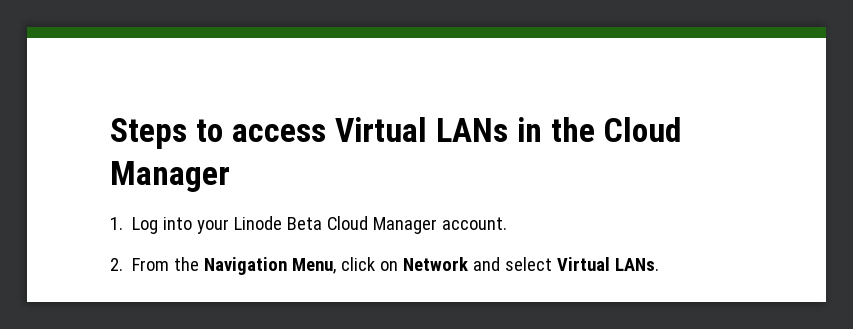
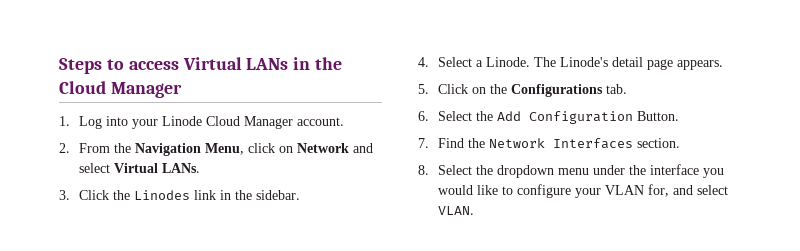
[287,217,323,230] Beta -> (203, 121) none
(660, 264) none -> [59,190,301,200] [418,57,724,70] [418,84,628,97] [418,111,680,124] [418,138,681,149] [418,164,725,178] [438,184,729,198] [438,206,475,215] // 3. Click the Linodes link in the sidebar. // 4. Select a Linode. The Linode's detail page appears. // 5. Click on the Configurations tab. // 6. Select the Add Configuration Button. // 7. Find the Network Interfaces section. // 8. Select the dropdown menu under the interface you would like to configure your VLAN for, and select VLAN.

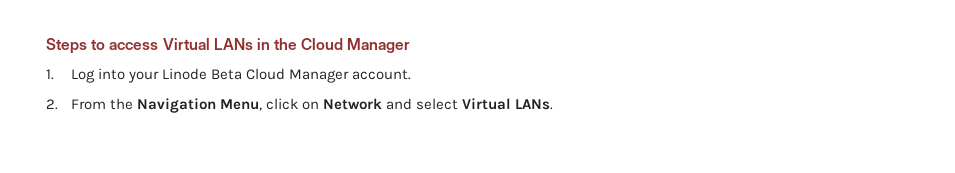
(203, 121) none -> [210,69,242,80] Beta
[59,190,301,200] [418,57,724,70] [418,84,628,97] [418,111,680,124] [418,138,681,149] [418,164,725,178] [438,184,729,198] [438,206,475,215] // 3. Click the Linodes link in the sidebar. // 4. Select a Linode. The Linode's detail page appears. // 5. Click on the Configurations tab. // 6. Select the Add Configuration Button. // 7. Find the Network Interfaces section. // 8. Select the dropdown menu under the interface you would like to configure your VLAN for, and select VLAN. -> (554, 104) none

